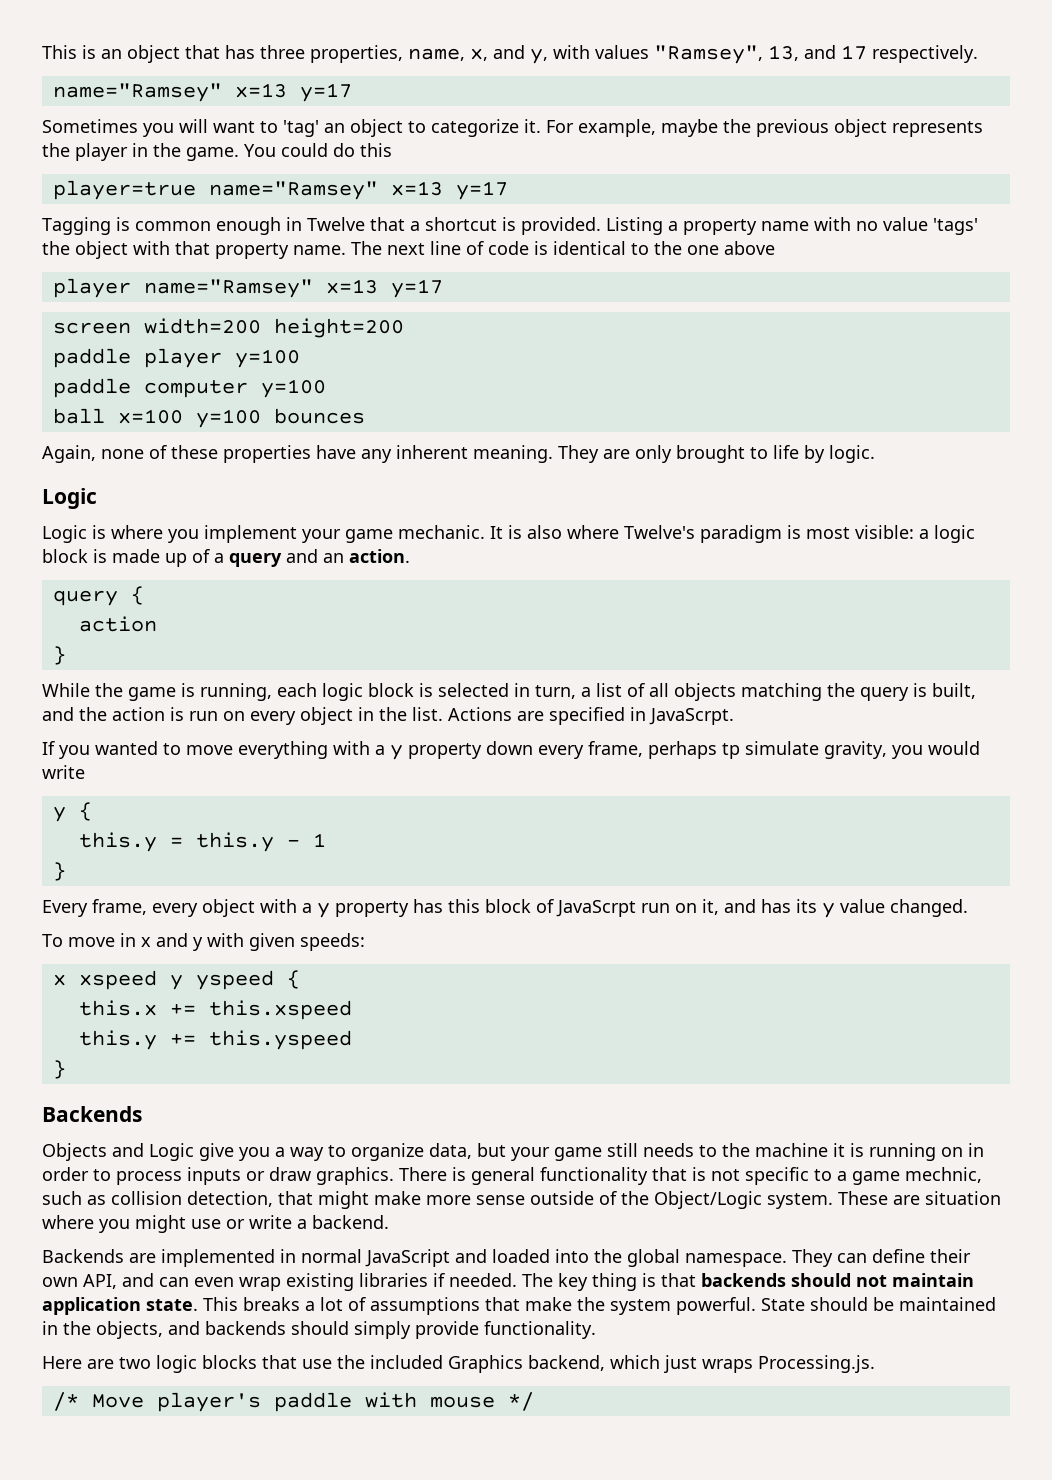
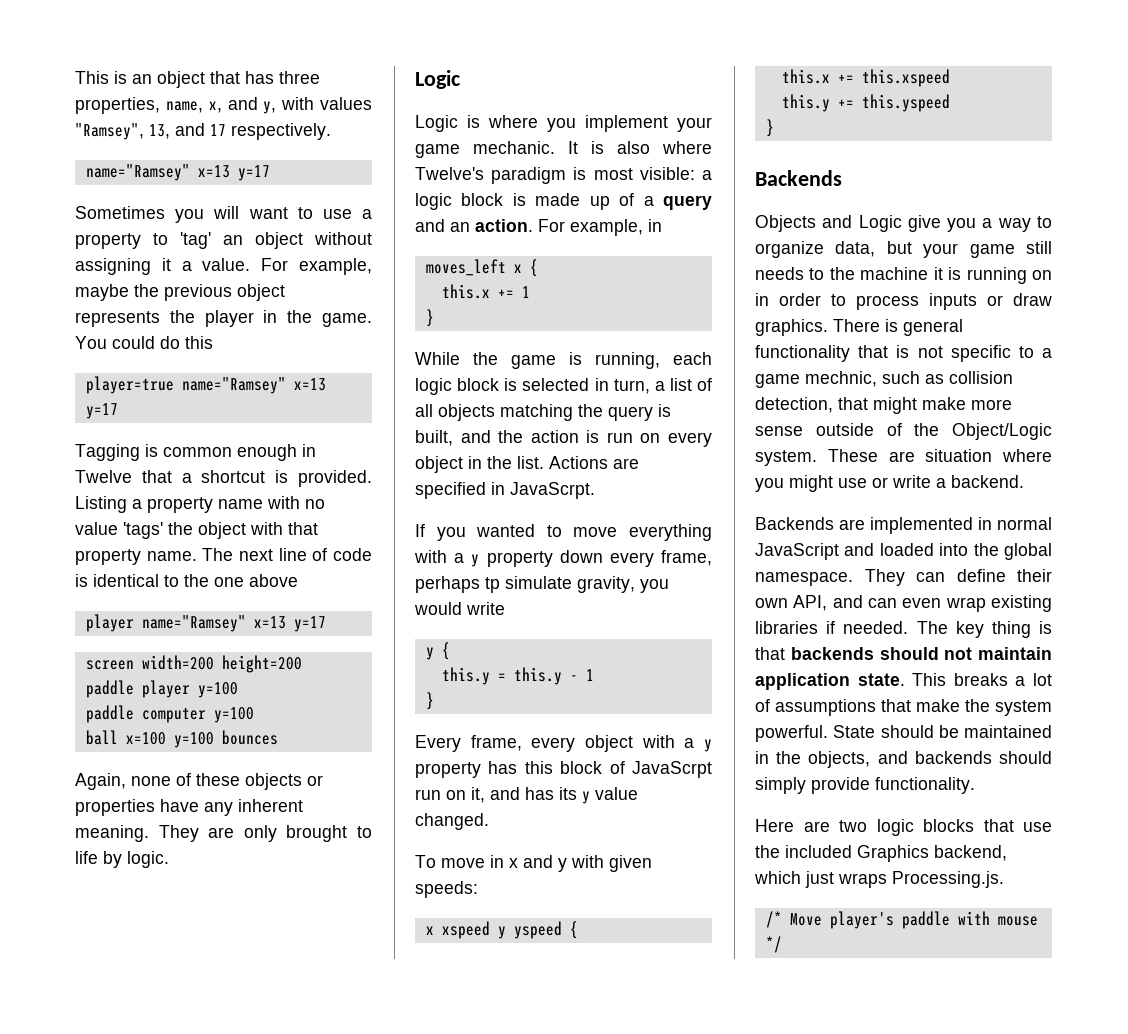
[283,119,541,137] 'tag' an object to categorize it. -> [322,209,372,219] [75,232,372,249] [75,258,251,275] use a property to 'tag' an object without assigning it a value.
(218, 452) none -> [245,773,323,790] objects or
[52,586,144,606] [78,616,157,632] // query { // action -> [538,219,662,236] [425,259,538,277] [441,284,530,299] For example, in // moves_left x { // this.x += 1

